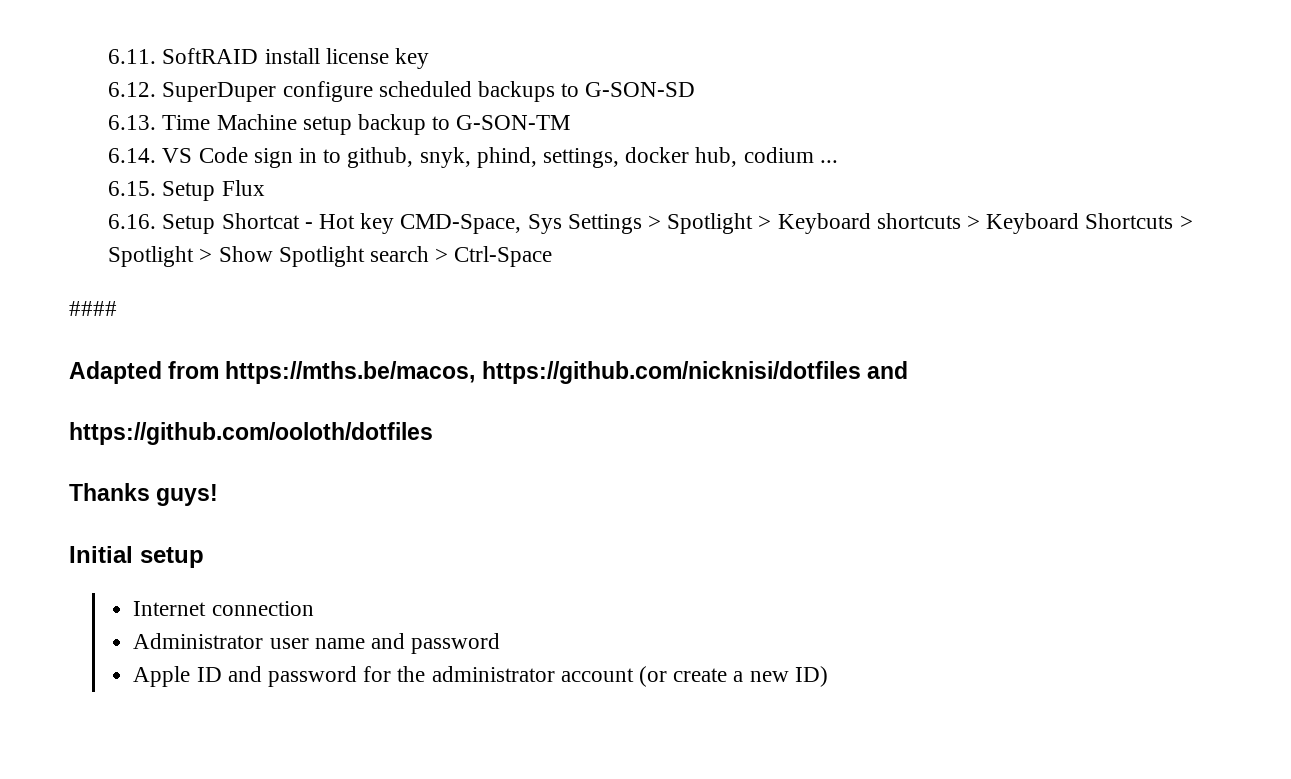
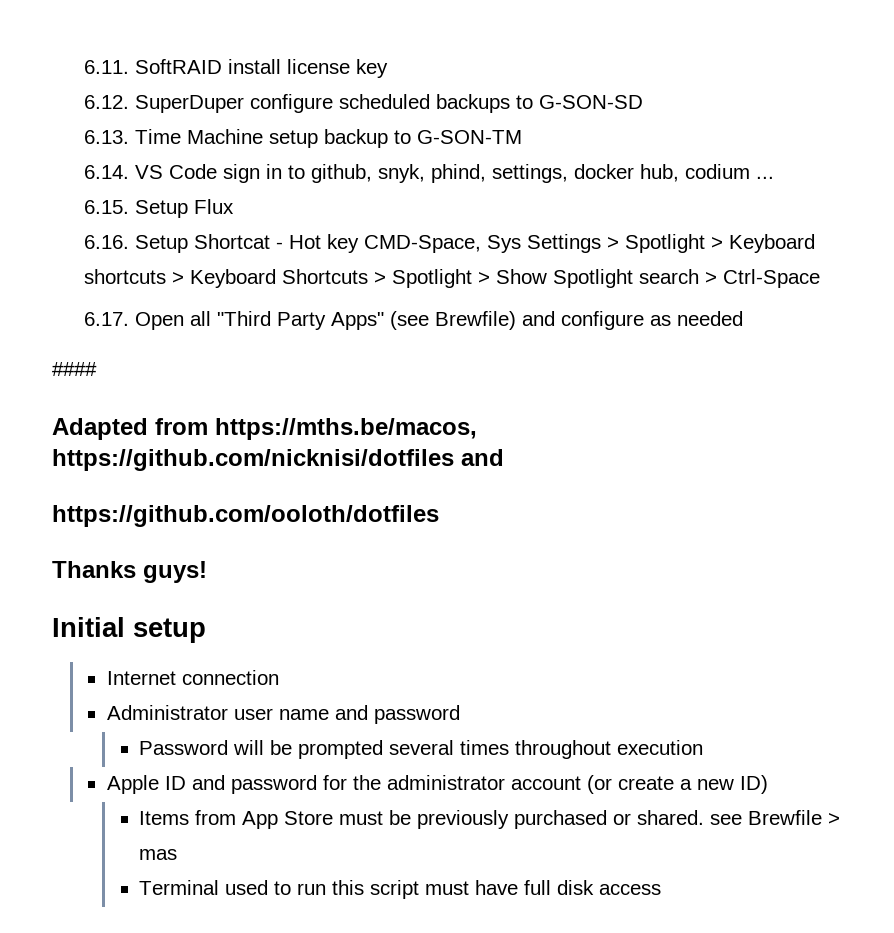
(553, 256) none -> [84,311,744,330] // 6.17. Open all "Third Party Apps" (see Brewfile) and configure as needed
(501, 643) none -> [139,740,704,759] // Password will be prompted several times throughout execution
(828, 676) none -> [139,810,841,829] [139,849,178,860] [139,880,662,899] // Items from App Store must be previously purchased or shared. see Brewfile > mas // Terminal used to run this script must have full disk access

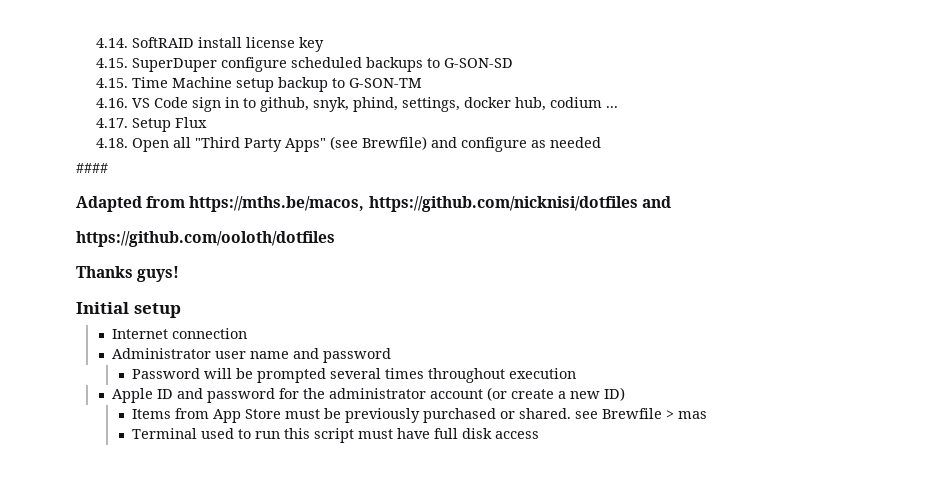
[84,60,130,74] 6.11. -> [96,38,129,48] 4.14.
[84,95,130,109] 6.12. -> [96,58,129,68] 4.15.
[84,130,130,144] 6.13. -> [96,78,129,88] 4.15.
[84,165,130,179] 6.14. -> [96,98,129,108] 4.16.
[84,200,130,214] 6.15. -> [96,118,129,128] 4.17.
[84,234,816,253] [84,269,821,288] [84,312,130,326] 6.16. Setup Shortcat - Hot key CMD-Space, Sys Settings > Spotlight > Keyboard shortcuts > Keyboard Shortcuts > Spotlight > Show Spotlight search > Ctrl-Space // 6.17. -> [96,138,129,148] 4.18.

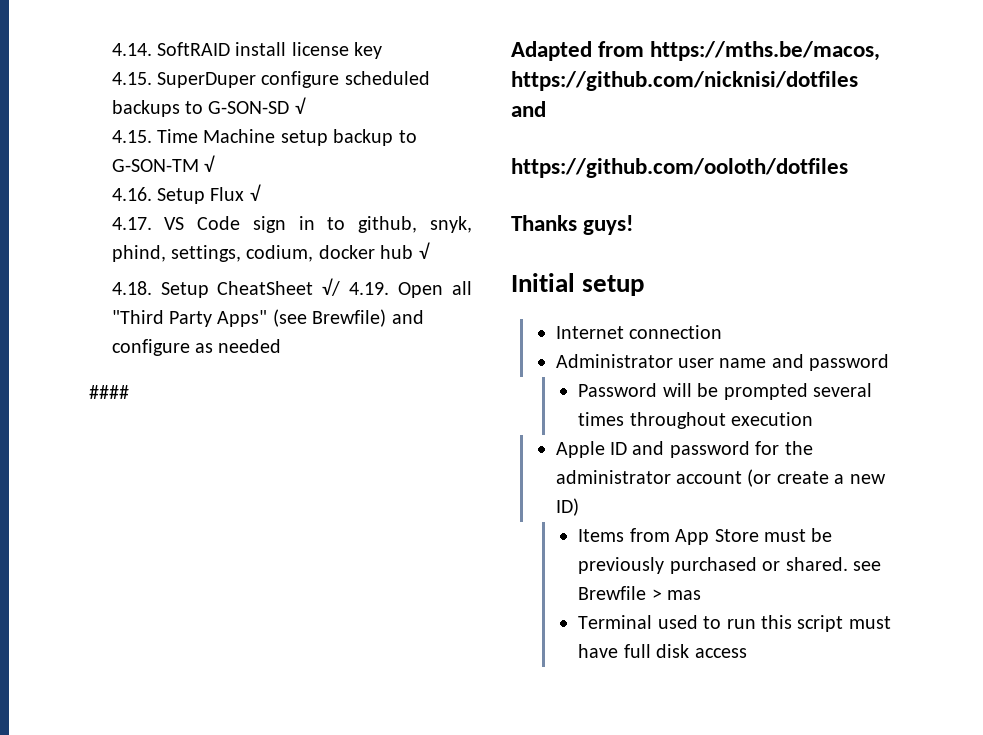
(514, 63) none -> [294,97,306,114] √
(423, 83) none -> [204,155,216,172] √
(129, 103) none -> [157,184,261,204] [111,217,152,230] Setup Flux √ // 4.17.
[464,97,619,111] [96,117,208,132] [96,138,129,148] docker hub, codium ... // 4.17. Setup Flux // 4.18. -> [246,242,430,262] [111,278,390,298] codium, docker hub √ // 4.18. Setup CheatSheet √/ 4.19.

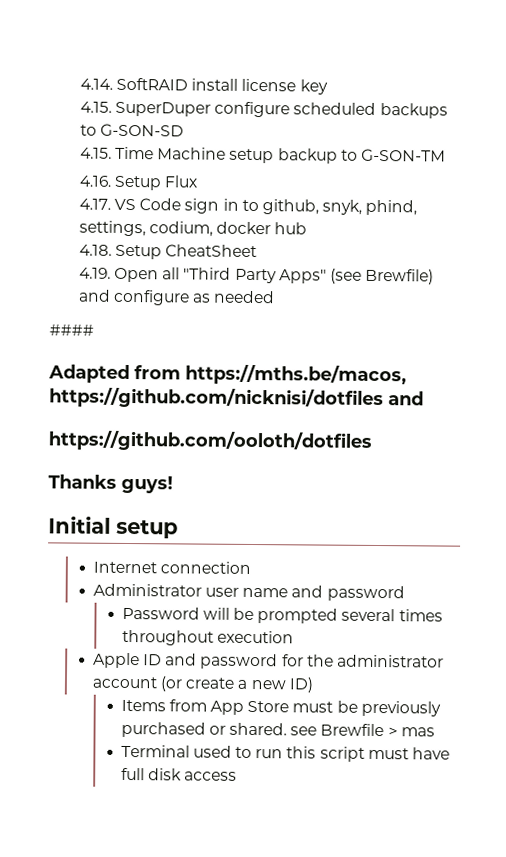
[294,97,306,114] √ -> (184, 130) none
[204,155,216,172] √ -> (446, 155) none
[249,184,261,201] √ -> (199, 181) none
[418,242,430,259] √ -> (308, 228) none
[322,278,341,296] √/ -> (258, 251) //

